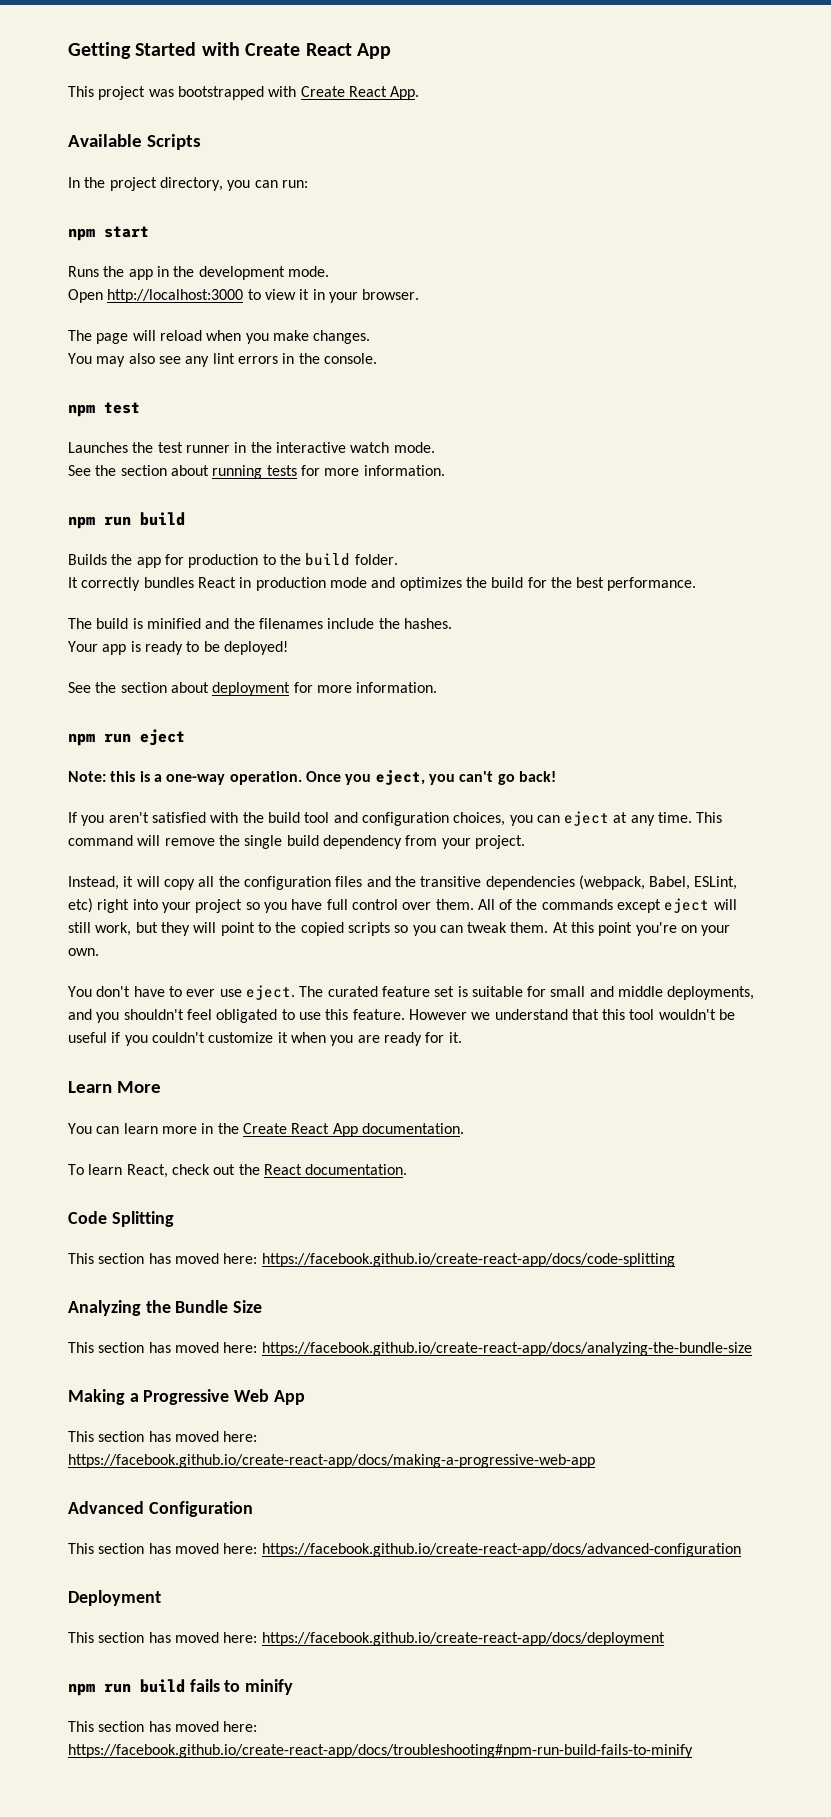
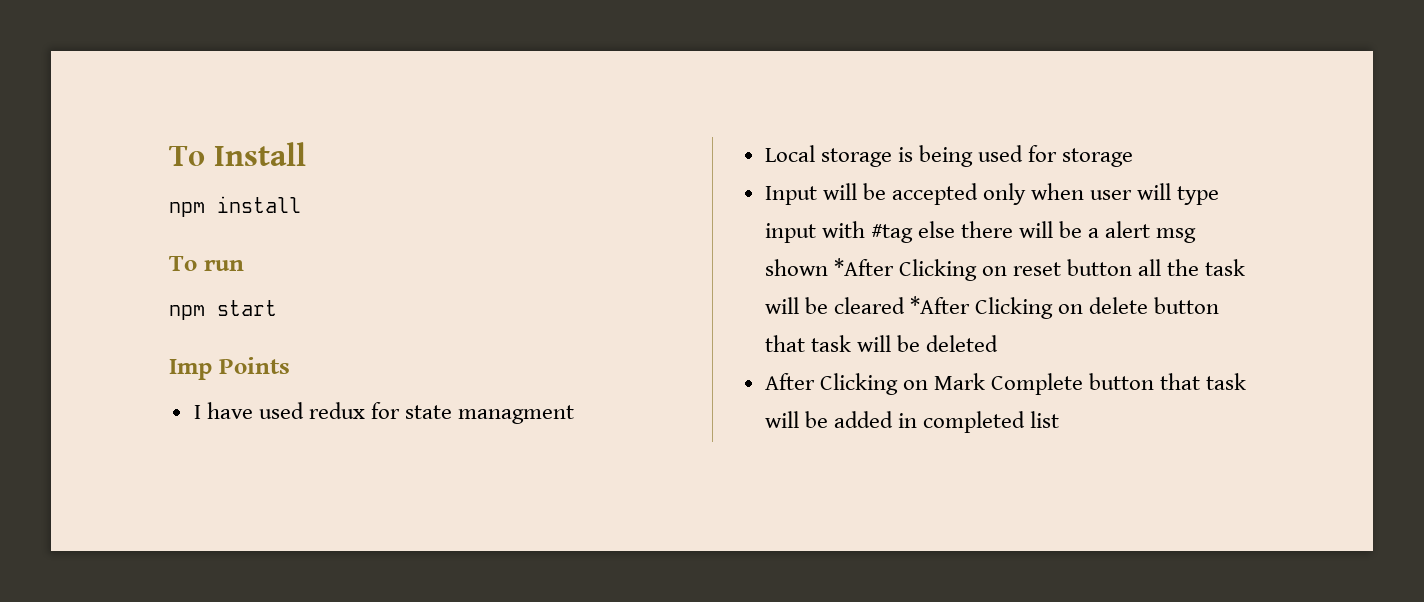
[68,42,391,59] [68,86,420,100] [68,134,201,150] [68,177,308,191] [68,226,149,241] [68,266,329,280] [68,289,420,303] [68,330,371,344] [68,353,377,367] [68,402,140,417] [68,442,435,453] [68,465,445,479] [68,512,185,529] [68,553,398,568] [68,577,697,591] [68,618,452,629] [68,641,288,655] [68,682,438,696] [68,729,185,746] [68,770,556,785] [68,811,723,826] [68,835,525,849] [68,875,738,890] [68,898,737,913] [68,922,731,936] [68,948,99,956] [68,985,755,1000] [68,1009,736,1023] [68,1032,462,1046] [68,1081,161,1093] [68,1123,464,1137] [68,1164,408,1178] [68,1211,174,1227] [68,1253,675,1267] [68,1300,263,1316] [68,1342,752,1356] [68,1389,305,1405] [68,1431,258,1442] [68,1454,595,1468] [68,1501,253,1517] [68,1543,741,1557] [68,1590,161,1606] [68,1632,665,1646] [68,1679,294,1696] [68,1721,258,1732] [68,1744,693,1758] Getting Started with Create React App // This project was bootstrapped with Create React App. // Available Scripts // In the project directory, you can run: // npm start // Runs the app in the development mode. // Open http://localhost:3000 to view it in your browser. // The page will reload when you make changes. // You may also see any lint errors in the console. // npm test // Launches the test runner in the interactive watch mode. // See the section about running tests for more information. // npm run build // Builds the app for production to the build folder. // It correctly bundles React in production mode and optimizes the build for the best performance. // The build is minified and the filenames include the hashes. // Your app is ready to be deployed! // See the section about deployment for more information. // npm run eject // Note: this is a one-way operation. Once you eject, you can't go back! // If you aren't satisfied with the build tool and configuration choices, you can eject at any time. This command will remove the single build dependency from your project. // Instead, it will copy all the configuration files and the transitive dependencies (webpack, Babel, ESLint, etc) right into your project so you have full control over them. All of the commands except eject will still work, but they will point to the copied scripts so you can tweak them. At this point you're on your own. // You don't have to ever use eject. The curated feature set is suitable for small and middle deployments, and you shouldn't feel obligated to use this feature. However we understand that this tool wouldn't be useful if you couldn't customize it when you are ready for it. // Learn More // You can learn more in the Create React App documentation. // To learn React, check out the React documentation. // Code Splitting // This section has moved here: https://facebook.github.io/create-react-app/docs/code-splitting // Analyzing the Bundle Size // This section has moved here: https://facebook.github.io/create-react-app/docs/analyzing-the-bundle-size // Making a Progressive Web App // This section has moved here: https://facebook.github.io/create-react-app/docs/making-a-progressive-web-app // Advanced Configuration // This section has moved here: https://facebook.github.io/create-react-app/docs/advanced-configuration // Deployment // This section has moved here: https://facebook.github.io/create-react-app/docs/deployment // npm run build fails to minify // This section has moved here: https://facebook.github.io/create-react-app/docs/troubleshooting#npm-run-build-fails-to-minify -> [169,142,306,166] [169,196,301,217] [169,256,244,271] [169,300,277,320] [169,357,290,380] [193,402,575,424] [764,145,1134,167] [764,183,1220,205] [764,221,1197,243] [764,258,1246,281] [764,296,1220,319] [764,335,999,352] [764,373,1247,395] [764,411,1060,433] To Install // npm install // To run // npm start // Imp Points // I have used redux for state managment // Local storage is being used for storage // Input will be accepted only when user will type input with #tag else there will be a alert msg shown *After Clicking on reset button all the task will be cleared *After Clicking on delete button that task will be deleted // After Clicking on Mark Complete button that task will be added in completed list

